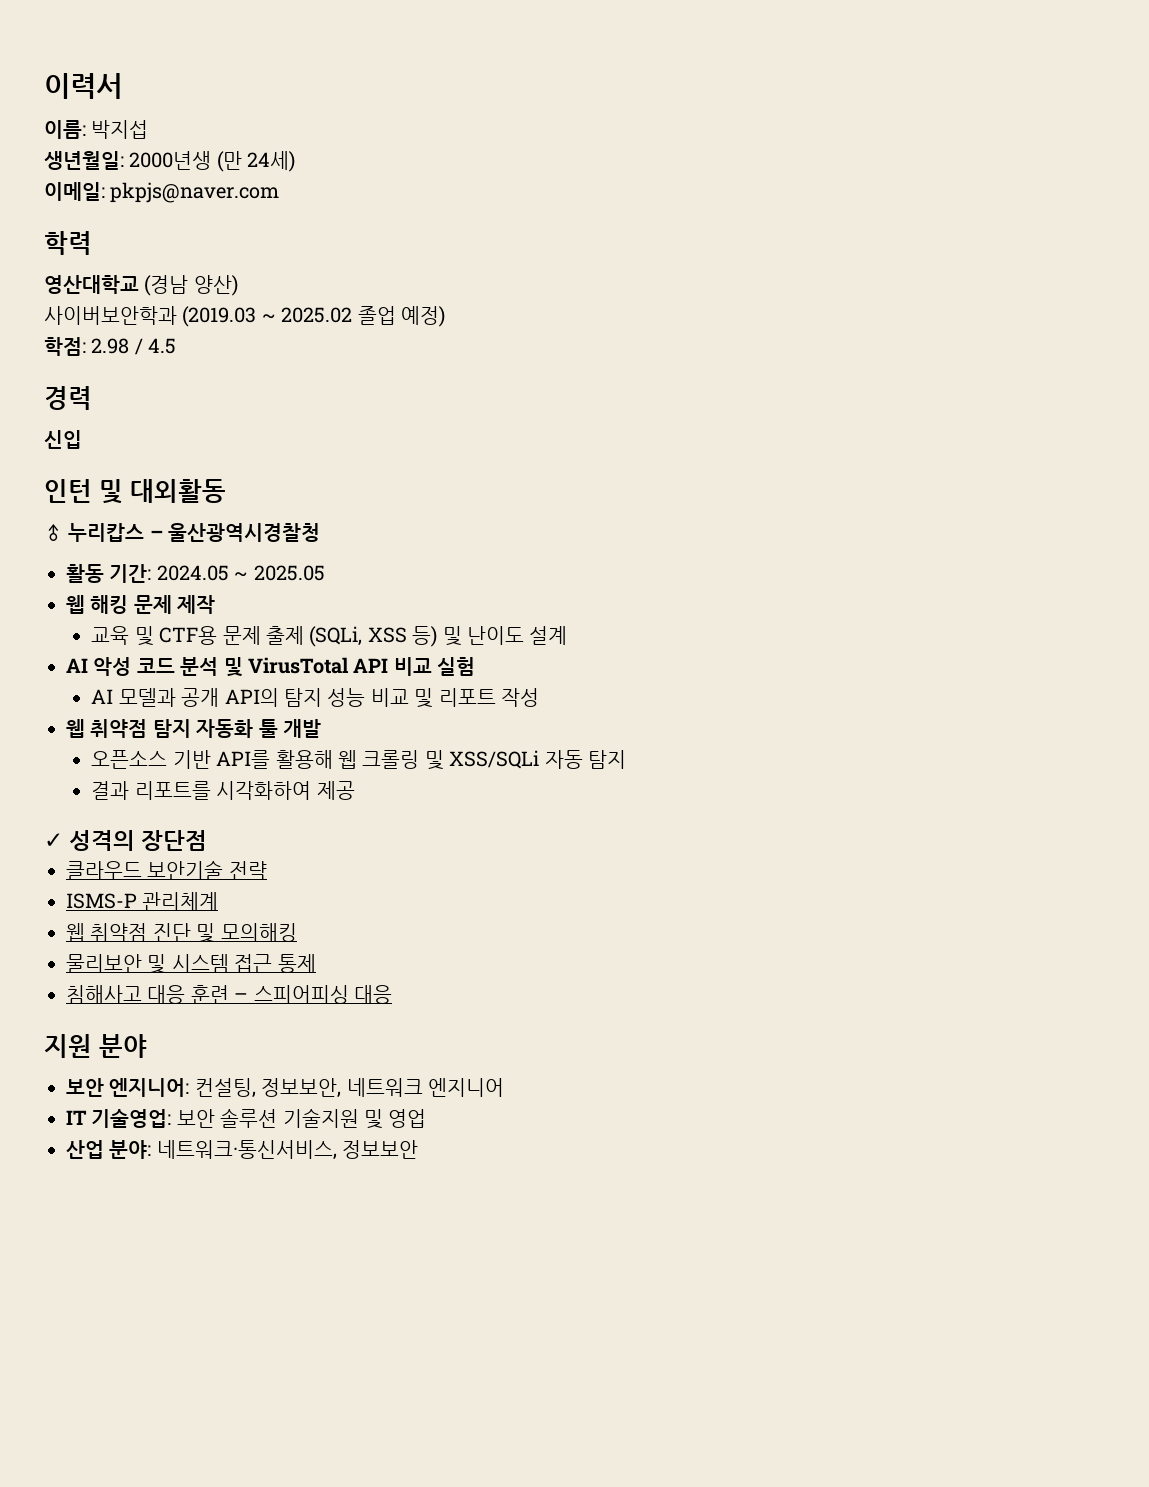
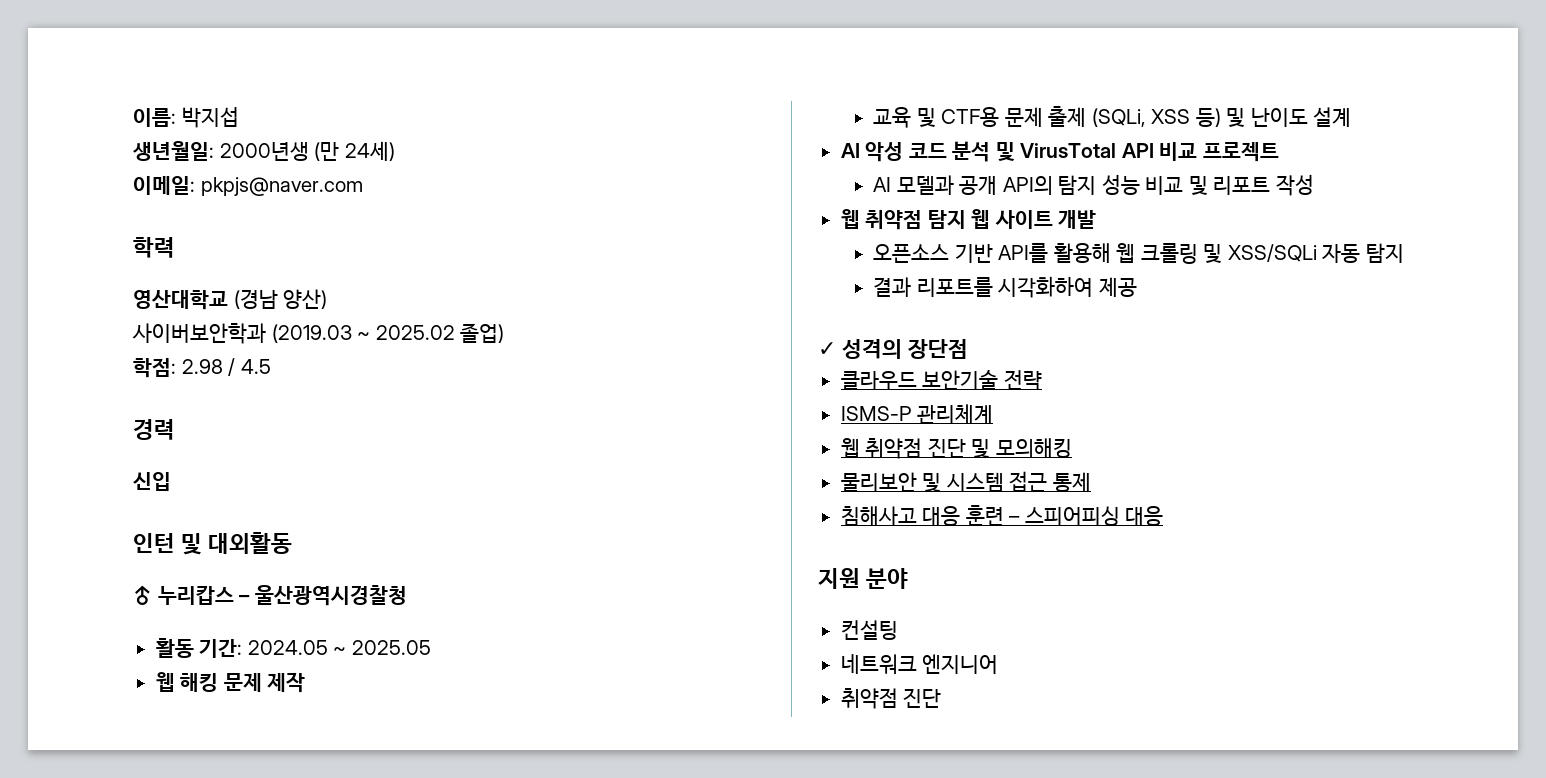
[44,73,122,99] 이력서 // -> (133, 117) none
[357,306,445,327] 졸업 예정) -> [460,323,505,343] 졸업)
[437,657,476,676] 실험 -> [1202,142,1279,162] 프로젝트
[196,719,278,738] 자동화 툴 -> [971,209,1053,229] 웹 사이트
[66,1078,504,1098] [66,1108,427,1129] [66,1140,419,1160] 보안 엔지니어: 컨설팅, 정보보안, 네트워크 엔지니어 // IT 기술영업: 보안 솔루션 기술지원 및 영업 // 산업 분야: 네트워크·통신서비스, 정보보안 -> [840,620,898,640] [840,654,999,674] [840,688,942,709] 컨설팅 // 네트워크 엔지니어 // 취약점 진단

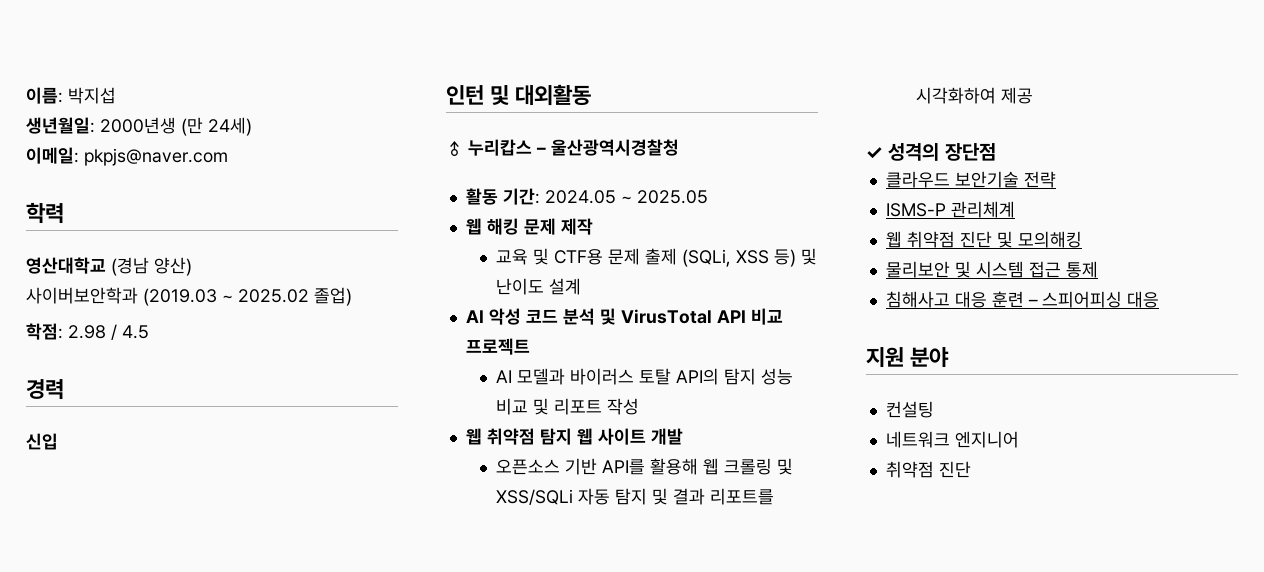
[959,176,998,195] 공개 -> [570,368,672,385] 바이러스 토탈
(1404, 253) // -> [652,488,669,505] 및

